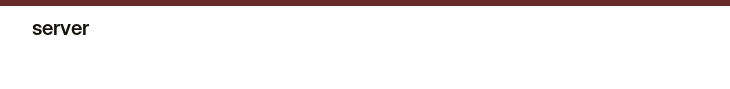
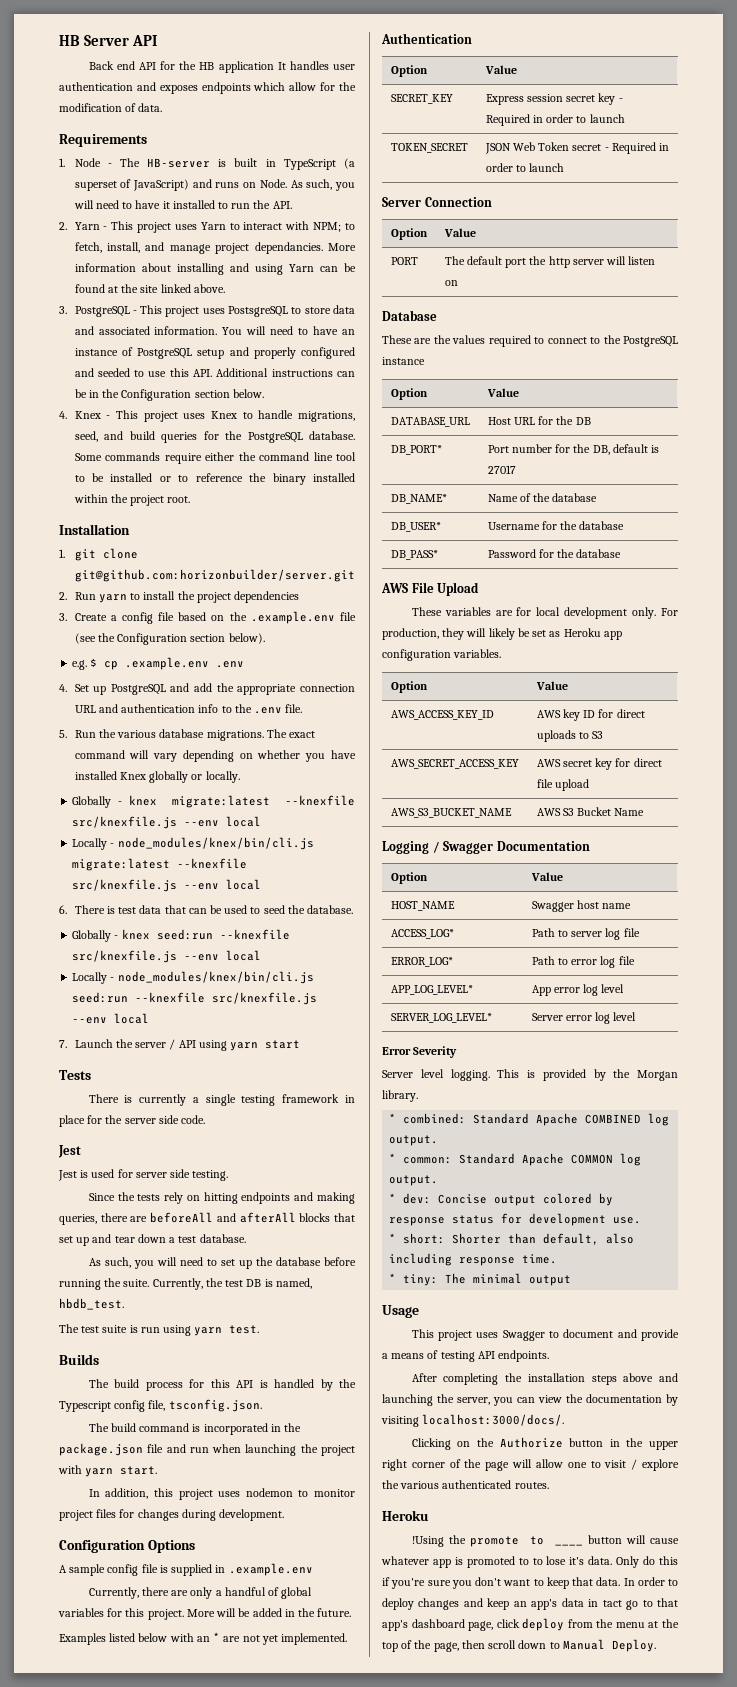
[32,24,89,35] server -> [59,35,158,46] [88,61,355,73] [59,82,356,94] [59,103,163,112] [59,134,147,147] [59,158,355,170] [74,179,355,191] [73,200,292,209] [59,221,355,233] [74,242,356,254] [74,263,356,275] [74,284,225,293] [59,305,355,317] [74,326,355,335] [74,347,356,359] [74,368,355,377] [74,389,264,401] [59,410,355,422] [74,431,355,443] [74,452,356,464] [74,473,355,485] [73,494,191,506] [59,524,130,535] [59,548,138,561] [74,569,355,582] [59,591,300,603] [59,611,356,624] [74,633,265,645] [72,657,245,670] [59,683,355,695] [74,704,303,714] [59,729,316,741] [74,750,356,762] [74,771,240,783] [72,795,355,808] [72,816,262,829] [72,837,314,850] [72,858,248,871] [72,879,262,892] [59,905,354,914] [72,929,290,942] [72,950,262,963] [72,971,314,984] [72,992,318,1005] [72,1013,150,1024] [59,1039,301,1051] [59,1070,91,1080] [88,1094,355,1106] [59,1115,206,1127] [58,1145,81,1158] [58,1169,229,1181] [88,1192,355,1204] [59,1212,356,1225] [59,1234,246,1246] [88,1257,356,1269] [59,1278,312,1290] [59,1298,124,1310] [59,1324,260,1336] [59,1354,99,1365] [88,1379,356,1391] [59,1399,262,1412] [88,1423,302,1435] [59,1443,355,1456] [58,1465,158,1477] [88,1488,355,1500] [59,1509,285,1521] [59,1540,195,1553] [59,1563,313,1576] [88,1587,313,1599] [58,1608,352,1620] [59,1632,348,1645] [381,33,472,44] [390,65,428,77] [484,65,517,74] [390,94,453,104] [485,93,623,105] [485,114,625,126] [390,143,468,153] [484,142,670,154] [485,163,565,172] [382,197,492,207] [390,228,428,240] [443,228,476,237] [390,257,418,265] [444,256,656,268] [444,280,458,286] [382,310,437,321] [382,335,678,347] [382,357,425,365] [390,388,428,400] [486,388,519,397] [390,417,470,427] [487,416,591,425] [390,445,442,455] [487,444,660,455] [487,465,516,474] [390,494,447,504] [487,493,598,502] [390,522,441,532] [487,521,625,530] [390,550,438,560] [487,549,622,558] [381,582,480,596] [411,607,678,619] [382,628,622,640] [382,649,502,661] [390,681,428,693] [535,681,568,690] [390,710,494,720] [536,709,645,721] [536,730,604,742] [390,759,519,769] [536,758,662,770] [536,779,589,791] [390,808,512,818] [536,807,645,816] [382,841,590,854] [390,872,428,884] [530,872,563,881] [390,901,455,911] [531,900,632,912] [390,929,454,939] [531,928,640,940] [390,957,453,967] [531,956,635,968] [390,985,473,995] [531,984,625,996] [390,1013,492,1023] [531,1012,637,1024] [382,1046,458,1058] [382,1069,678,1081] [382,1090,418,1102] [389,1113,670,1126] [389,1135,439,1146] [389,1153,642,1166] [389,1175,439,1186] [389,1193,614,1206] [389,1213,642,1226] [389,1233,635,1245] [389,1253,558,1266] [389,1273,572,1286] [382,1305,419,1318] [411,1329,679,1341] [382,1350,550,1362] [411,1373,678,1385] [382,1394,678,1406] [381,1414,565,1427] [411,1437,678,1450] [382,1459,679,1471] [382,1480,549,1489] [382,1510,429,1521] [411,1535,583,1547] [587,1535,679,1544] [381,1556,678,1568] [382,1577,678,1589] [382,1598,678,1610] [382,1618,679,1631] [382,1639,656,1652] HB Server API // Back end API for the HB application It handles user authentication and exposes endpoints which allow for the modification of data. // Requirements // 1. Node - The HB-server is built in TypeScript (a superset of JavaScript) and runs on Node. As such, you will need to have it installed to run the API. // 2. Yarn - This project uses Yarn to interact with NPM; to fetch, install, and manage project dependancies. More information about installing and using Yarn can be found at the site linked above. // 3. PostgreSQL - This project uses PostsgreSQL to store data and associated information. You will need to have an instance of PostgreSQL setup and properly configured and seeded to use this API. Additional instructions can be in the Configuration section below. // 4. Knex - This project uses Knex to handle migrations, seed, and build queries for the PostgreSQL database. Some commands require either the command line tool to be installed or to reference the binary installed within the project root. // Installation // 1. git clone git@github.com:horizonbuilder/server.git // 2. Run yarn to install the project dependencies // 3. Create a config file based on the .example.env file (see the Configuration section below). // e.g. $ cp .example.env .env // 4. Set up PostgreSQL and add the appropriate connection URL and authentication info to the .env file. // 5. Run the various database migrations. The exact command will vary depending on whether you have installed Knex globally or locally. // Globally - knex migrate:latest --knexfile src/knexfile.js --env local // Locally - node_modules/knex/bin/cli.js migrate:latest --knexfile src/knexfile.js --env local // 6. There is test data that can be used to seed the database. // Globally - knex seed:run --knexfile src/knexfile.js --env local // Locally - node_modules/knex/bin/cli.js seed:run --knexfile src/knexfile.js --env local // 7. Launch the server / API using yarn start // Tests // There is currently a single testing framework in place for the server side code. // Jest // Jest is used for server side testing. // Since the tests rely on hitting endpoints and making queries, there are beforeAll and afterAll blocks that set up and tear down a test database. // As such, you will need to set up the database before running the suite. Currently, the test DB is named, hbdb_test. // The test suite is run using yarn test. // Builds // The build process for this API is handled by the Typescript config file, tsconfig.json. // The build command is incorporated in the package.json file and run when launching the project with yarn start. // In addition, this project uses nodemon to monitor project files for changes during development. // Configuration Options // A sample config file is supplied in .example.env // Currently, there are only a handful of global variables for this project. More will be added in the future. // Examples listed below with an * are not yet implemented. // Authentication // Option | Value // SECRET_KEY | Express session secret key - Required in order to launch // TOKEN_SECRET | JSON Web Token secret - Required in order to launch // Server Connection // Option | Value // PORT | The default port the http server will listen on // Database // These are the values required to connect to the PostgreSQL instance // Option | Value // DATABASE_URL | Host URL for the DB // DB_PORT* | Port number for the DB, default is 27017 // DB_NAME* | Name of the database // DB_USER* | Username for the database // DB_PASS* | Password for the database // AWS File Upload // These variables are for local development only. For production, they will likely be set as Heroku app configuration variables. // Option | Value // AWS_ACCESS_KEY_ID | AWS key ID for direct uploads to S3 // AWS_SECRET_ACCESS_KEY | AWS secret key for direct file upload // AWS_S3_BUCKET_NAME | AWS S3 Bucket Name // Logging / Swagger Documentation // Option | Value // HOST_NAME | Swagger host name // ACCESS_LOG* | Path to server log file // ERROR_LOG* | Path to error log file // APP_LOG_LEVEL* | App error log level // SERVER_LOG_LEVEL* | Server error log level // Error Severity // Server level logging. This is provided by the Morgan library. // * combined: Standard Apache COMBINED log output. // * common: Standard Apache COMMON log output. // * dev: Concise output colored by response status for development use. // * short: Shorter than default, also including response time. // * tiny: The minimal output // Usage // This project uses Swagger to document and provide a means of testing API endpoints. // After completing the installation steps above and launching the server, you can view the documentation by visiting localhost:3000/docs/. // Clicking on the Authorize button in the upper right corner of the page will allow one to visit / explore the various authenticated routes. // Heroku // !Using the promote to ____ button will cause whatever app is promoted to to lose it's data. Only do this if you're sure you don't want to keep that data. In order to deploy changes and keep an app's data in tact go to that app's dashboard page, click deploy from the menu at the top of the page, then scroll down to Manual Deploy.

